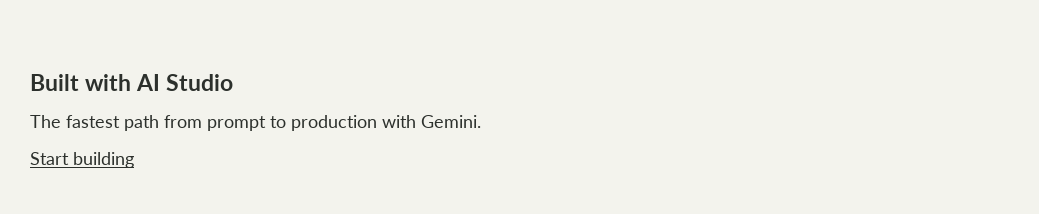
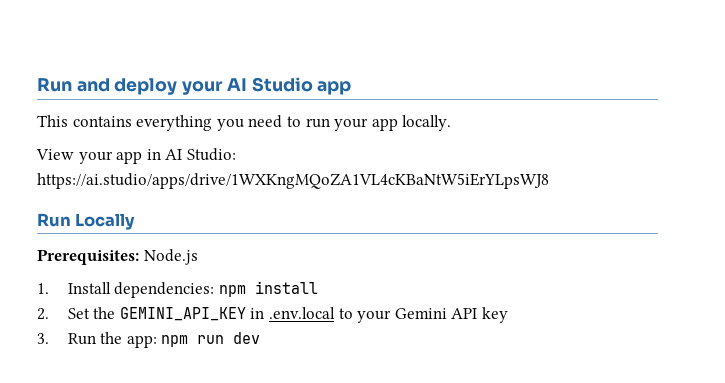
[30,74,234,91] [30,115,481,131] [30,152,134,168] Built with AI Studio // The fastest path from prompt to production with Gemini. // Start building -> [37,77,352,95] [37,115,452,131] [36,148,236,164] [37,173,549,189] [37,213,136,230] [37,249,198,265] [37,281,318,298] [37,307,509,323] [37,332,261,348] Run and deploy your AI Studio app // This contains everything you need to run your app locally. // View your app in AI Studio: https://ai.studio/apps/drive/1WXKngMQoZA1VL4cKBaNtW5iErYLpsWJ8 // Run Locally // Prerequisites: Node.js // 1. Install dependencies: npm install // 2. Set the GEMINI_API_KEY in .env.local to your Gemini API key // 3. Run the app: npm run dev

